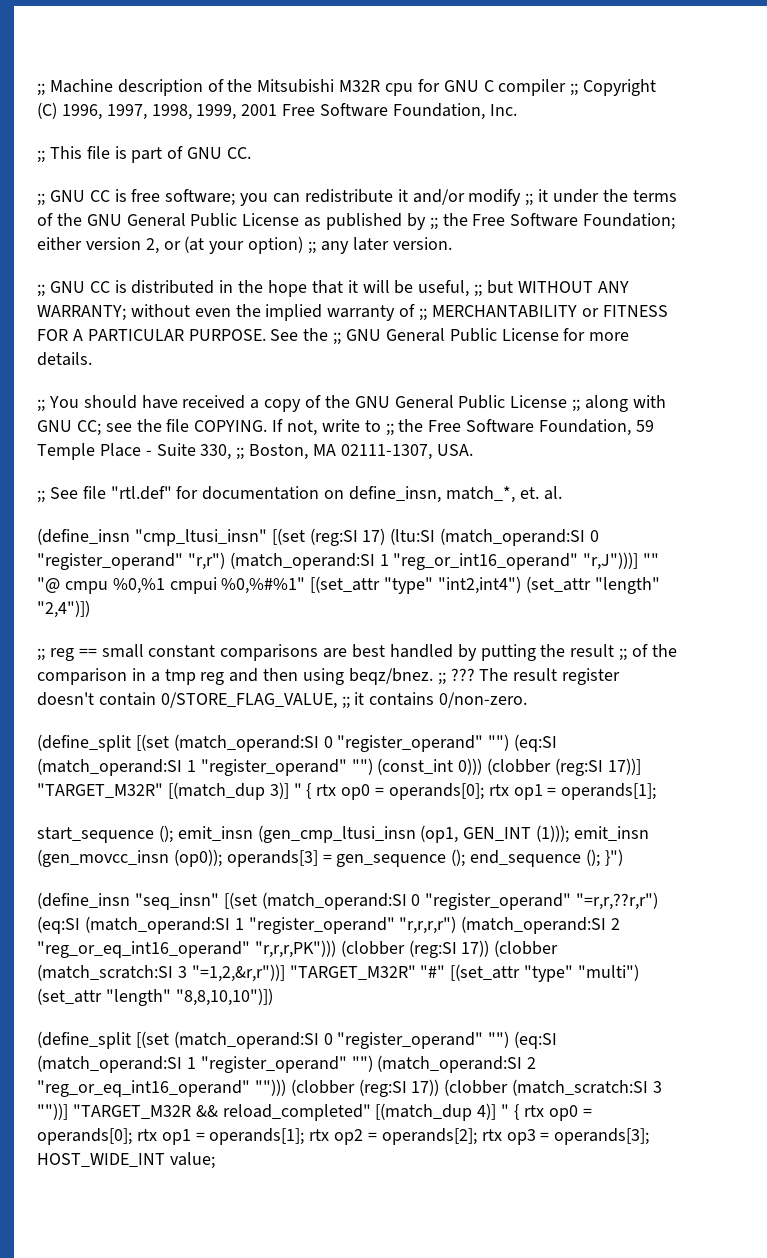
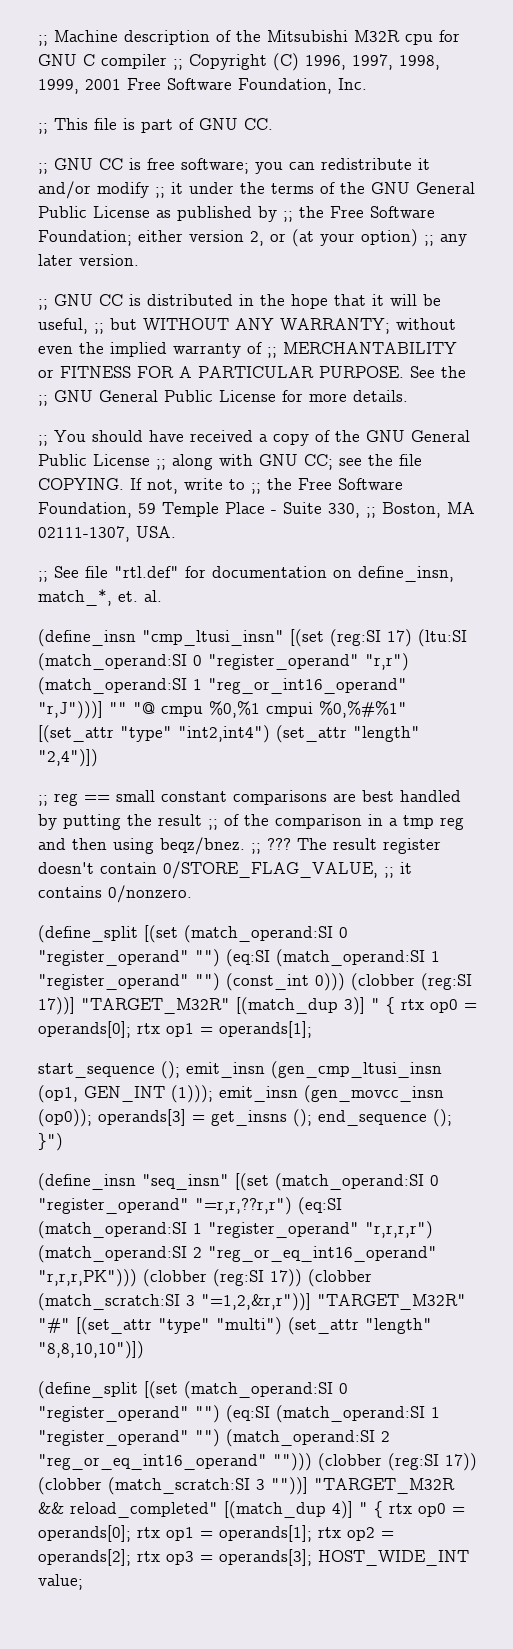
[439,692,528,708] 0/non-zero. -> [108,885,192,903] 0/nonzero.
[336,854,447,867] gen_sequence -> [211,1110,287,1126] get_insns

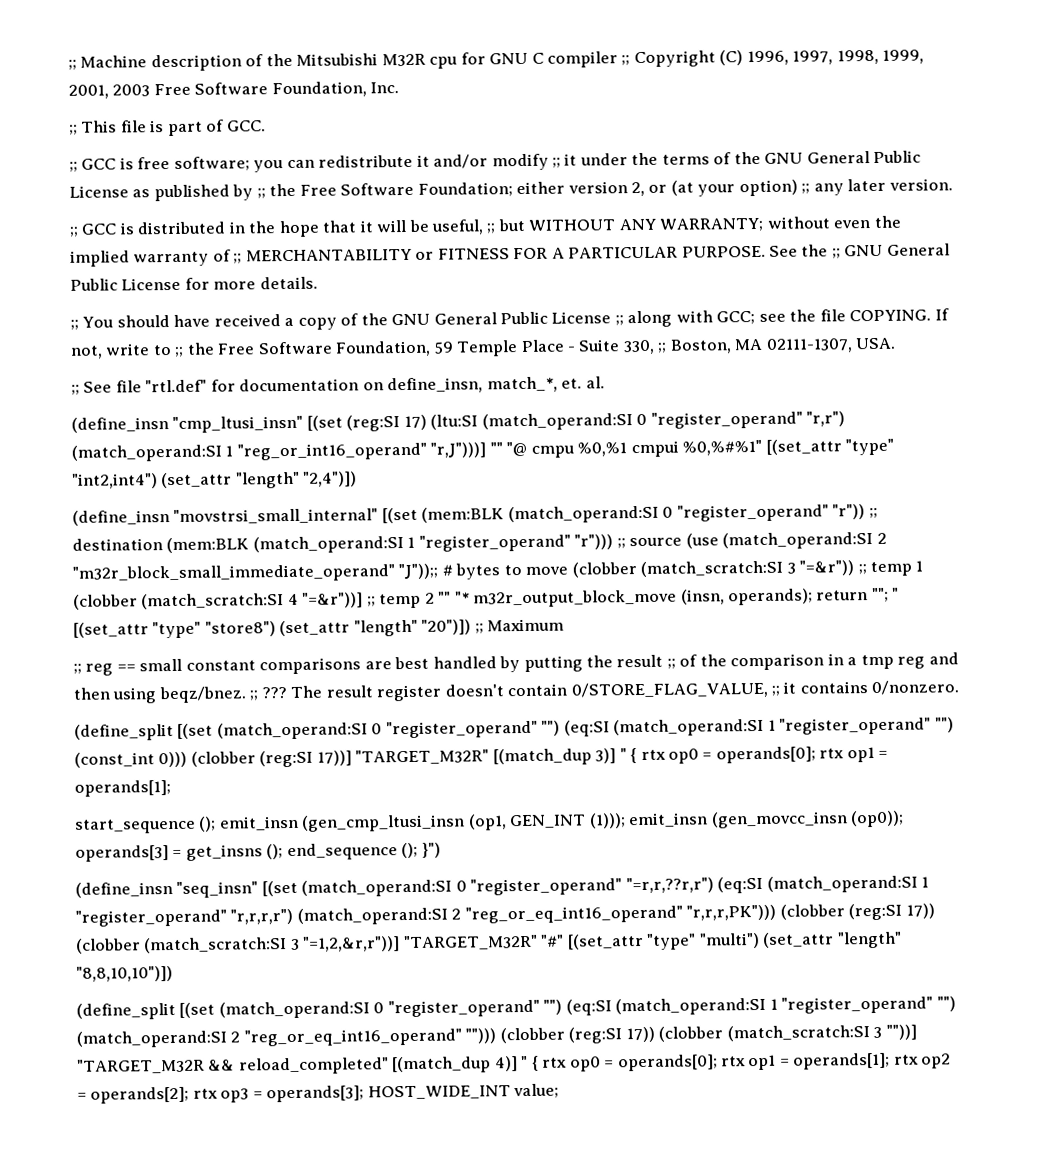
[85,79,121,90] 2001 -> [68,84,151,99] 2001, 2003
[199,118,273,130] [38,158,123,174] GNU CC. // ;; GNU CC -> [226,120,266,132] [69,158,117,172] GCC. // ;; GCC
[54,294,123,306] GNU CC -> [81,223,118,235] GCC
[259,454,333,470] GNU CC; -> [716,311,756,325] GCC;
(98, 758) none -> [72,504,878,526] [72,532,887,554] [72,560,924,583] [73,587,900,610] [73,618,565,639] // (define_insn "movstrsi_small_internal" [(set (mem:BLK (match_operand:SI 0 "register_operand" "r")) ;; destination (mem:BLK (match_operand:SI 1 "register_operand" "r"))) ;; source (use (match_operand:SI 2 "m32r_block_small_immediate_operand" "J"));; # bytes to move (clobber (match_scratch:SI 3 "=&r")) ;; temp 1 (clobber (match_scratch:SI 4 "=&r"))] ;; temp 2 "" "* m32r_output_block_move (insn, operands); return ""; " [(set_attr "type" "store8") (set_attr "length" "20")]) ;; Maximum

